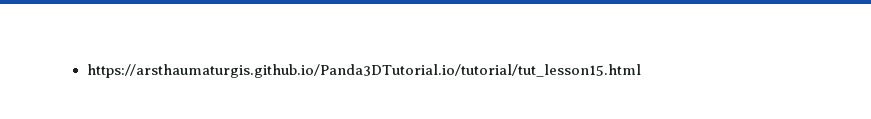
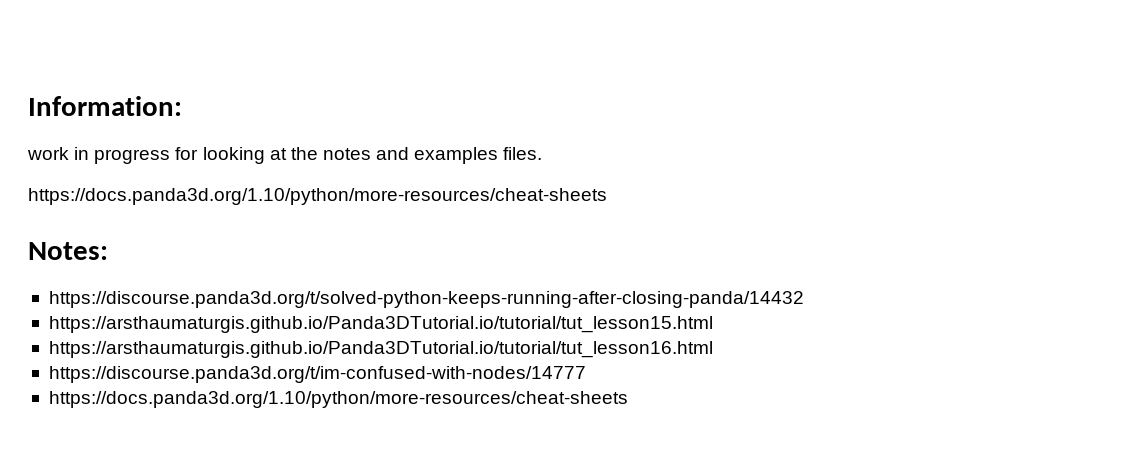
[86,64,642,78] https://arsthaumaturgis.github.io/Panda3DTutorial.io/tutorial/tut_lesson15.html -> [28,96,182,116] [27,147,543,164] [28,188,607,205] [28,242,108,260] [48,291,804,308] [48,316,713,333] [48,341,713,358] [48,366,586,383] [48,391,628,408] Information: // work in progress for looking at the notes and examples files. // https://docs.panda3d.org/1.10/python/more-resources/cheat-sheets // Notes: // https://discourse.panda3d.org/t/solved-python-keeps-running-after-closing-panda/14432 // https://arsthaumaturgis.github.io/Panda3DTutorial.io/tutorial/tut_lesson15.html // https://arsthaumaturgis.github.io/Panda3DTutorial.io/tutorial/tut_lesson16.html // https://discourse.panda3d.org/t/im-confused-with-nodes/14777 // https://docs.panda3d.org/1.10/python/more-resources/cheat-sheets

